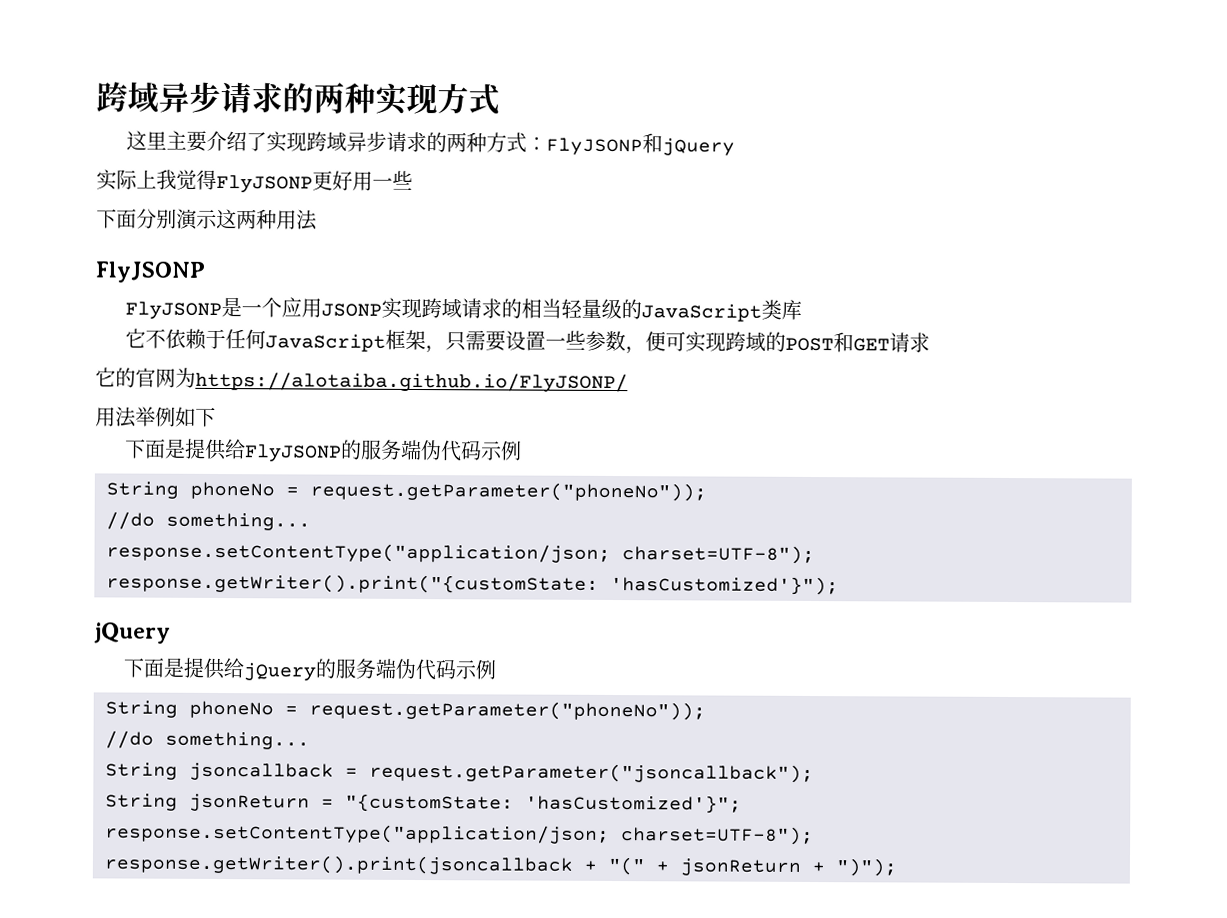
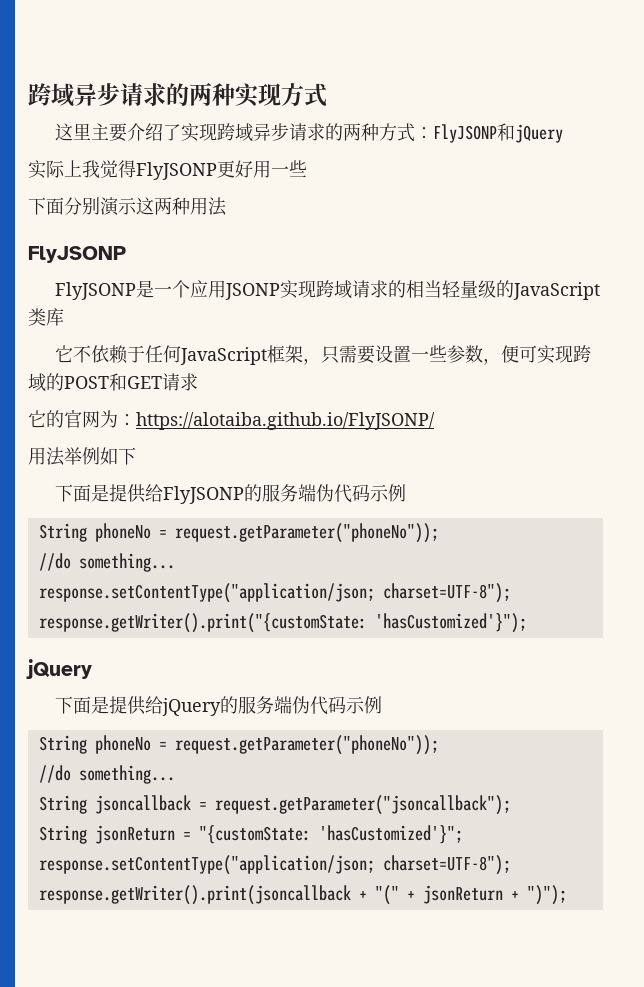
(196, 377) none -> [118,414,136,426] ：

